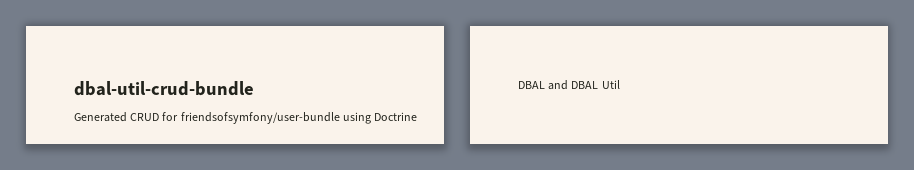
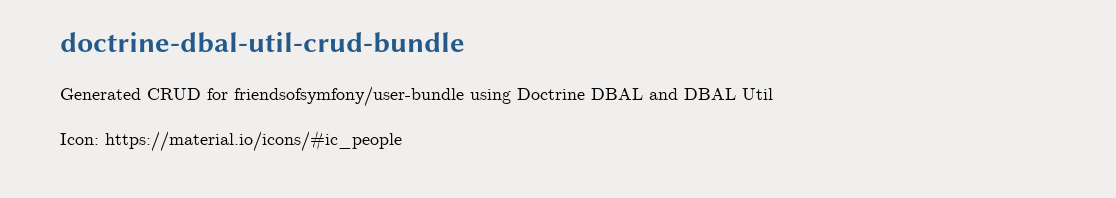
[74,81,254,96] dbal-util-crud-bundle -> [60,32,465,53] doctrine-dbal-util-crud-bundle
(620, 84) none -> [60,130,402,152] // Icon: https://material.io/icons/#ic_people

